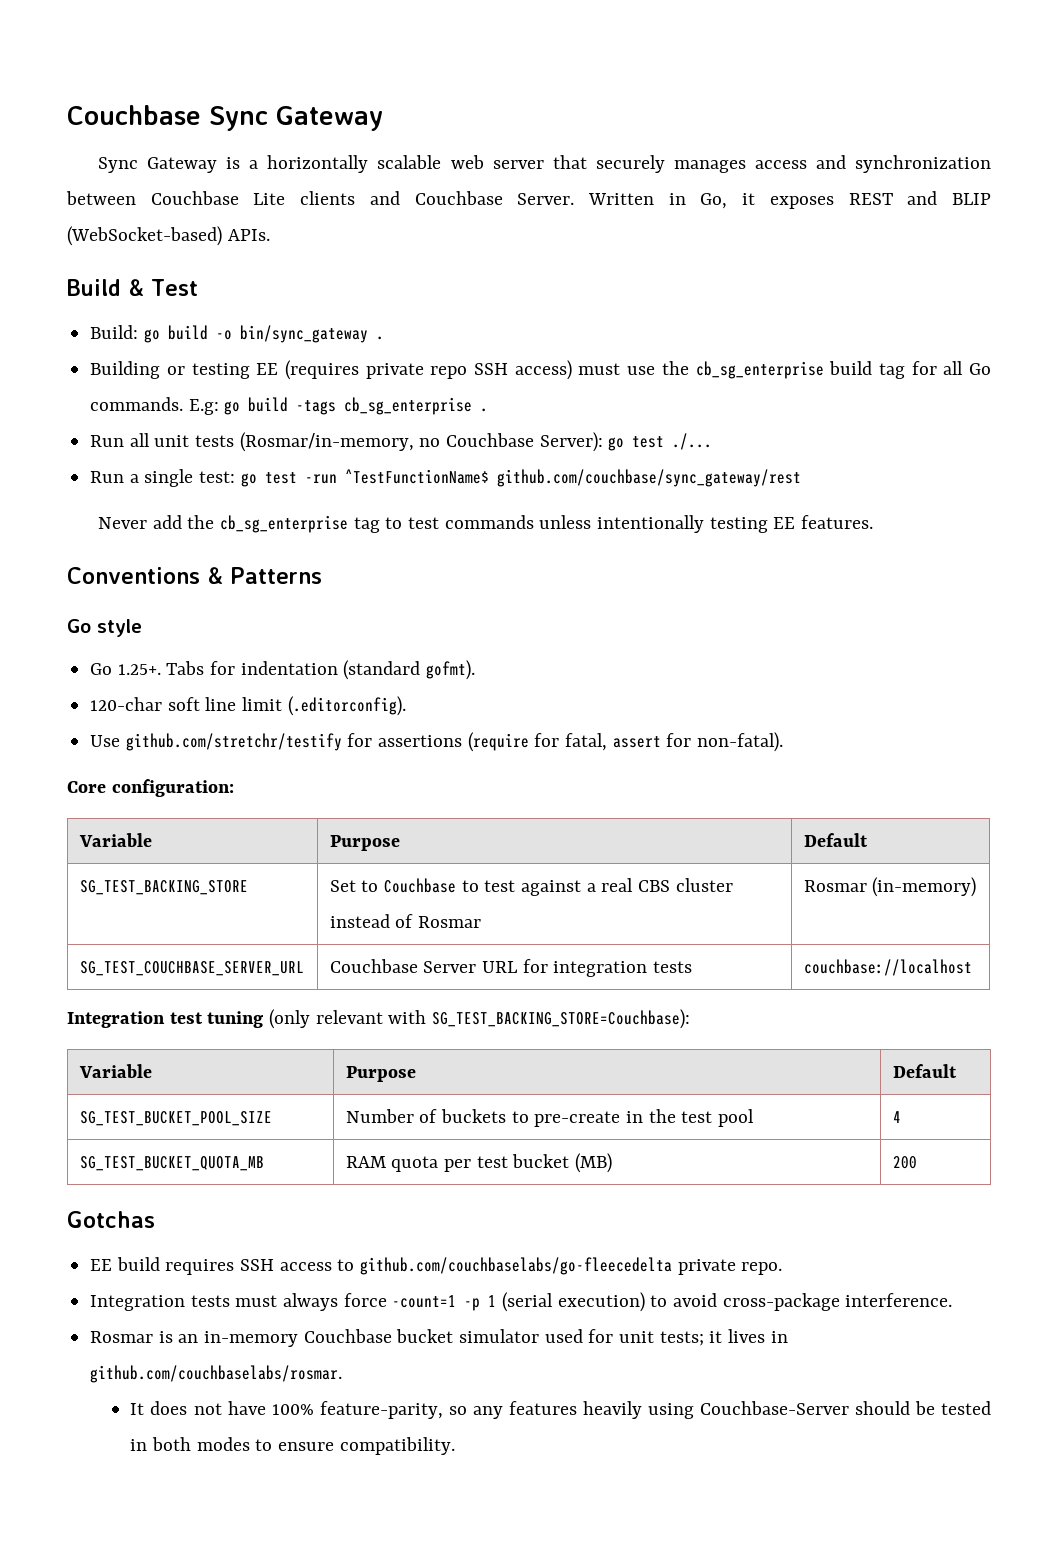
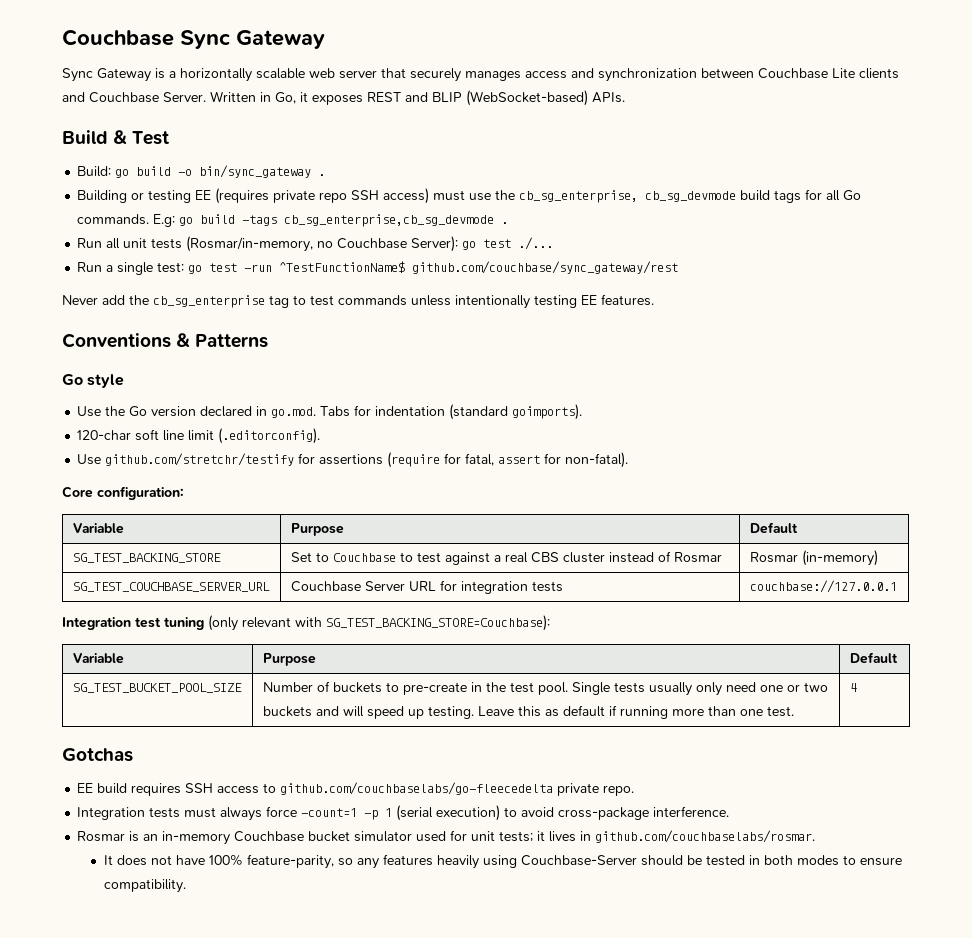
[695,361,905,379] cb_sg_enterprise build tag -> [519,190,802,203] cb_sg_enterprise, cb_sg_devmode build tags
[344,397,473,415] cb_sg_enterprise -> [284,214,495,227] cb_sg_enterprise,cb_sg_devmode
[90,663,161,675] Go 1.25+. -> [77,406,317,418] Use the Go version declared in go.mod.
[426,660,476,680] gofmt). -> [512,404,583,420] goimports).
[803,959,972,976] couchbase://localhost -> [749,580,897,593] couchbase://127.0.0.1
[718,1109,755,1127] [892,1111,901,1123] [79,1156,264,1171] [345,1153,613,1173] [892,1156,917,1169] pool | 4 // SG_TEST_BUCKET_QUOTA_MB | RAM quota per test bucket (MB) | 200 -> [537,682,828,696] [262,705,794,719] [849,683,857,692] pool. Single tests usually only need one or two buckets and will speed up testing. Leave this as default if running more than one test. | 4

